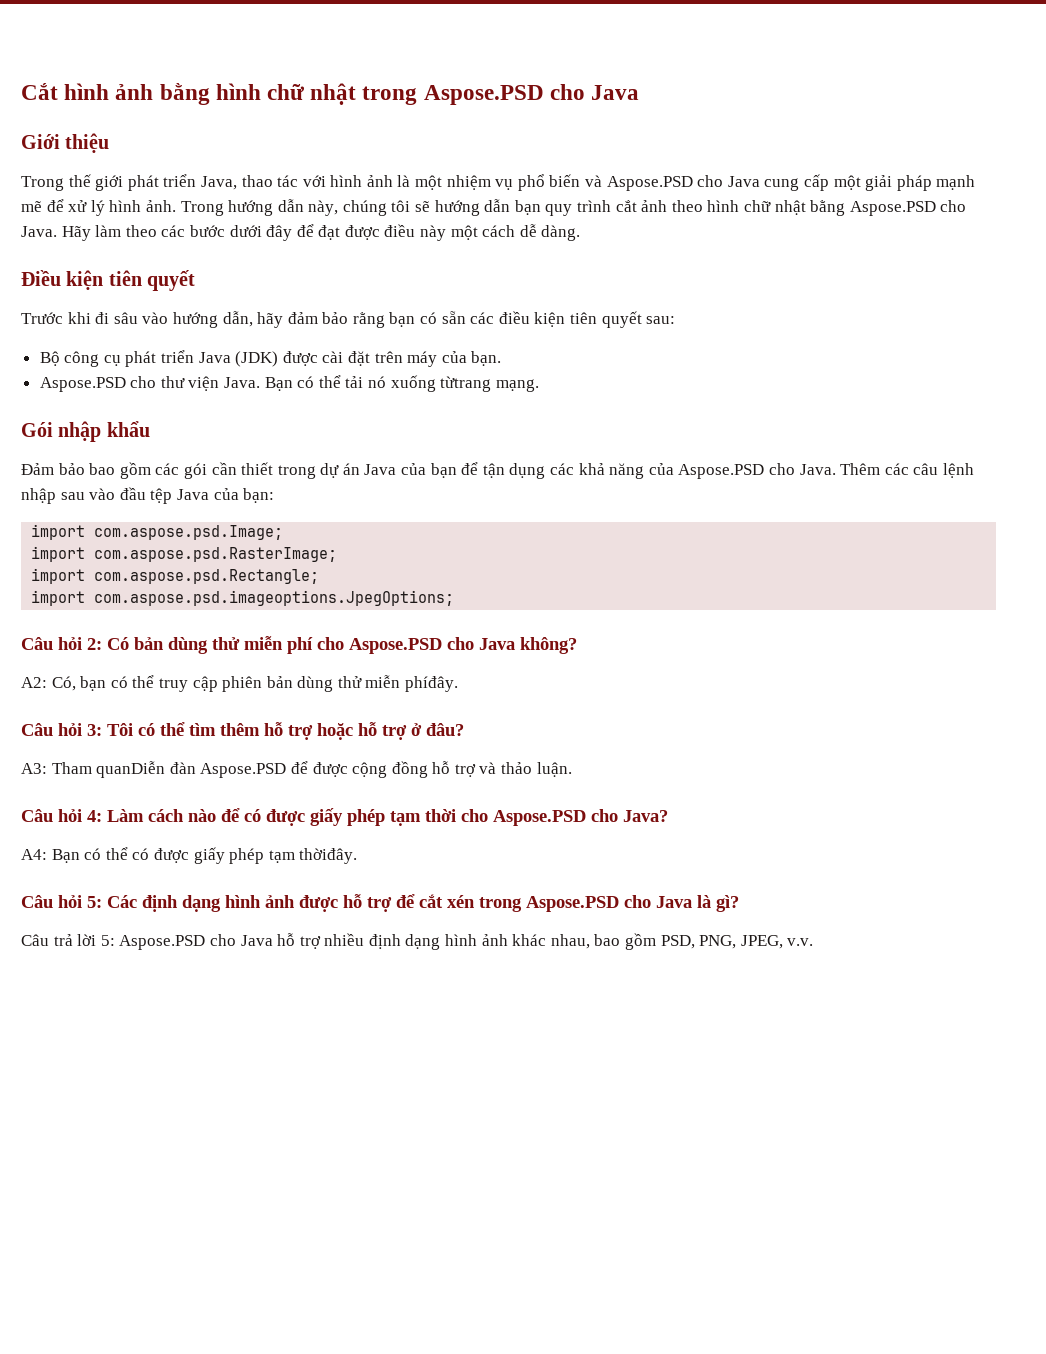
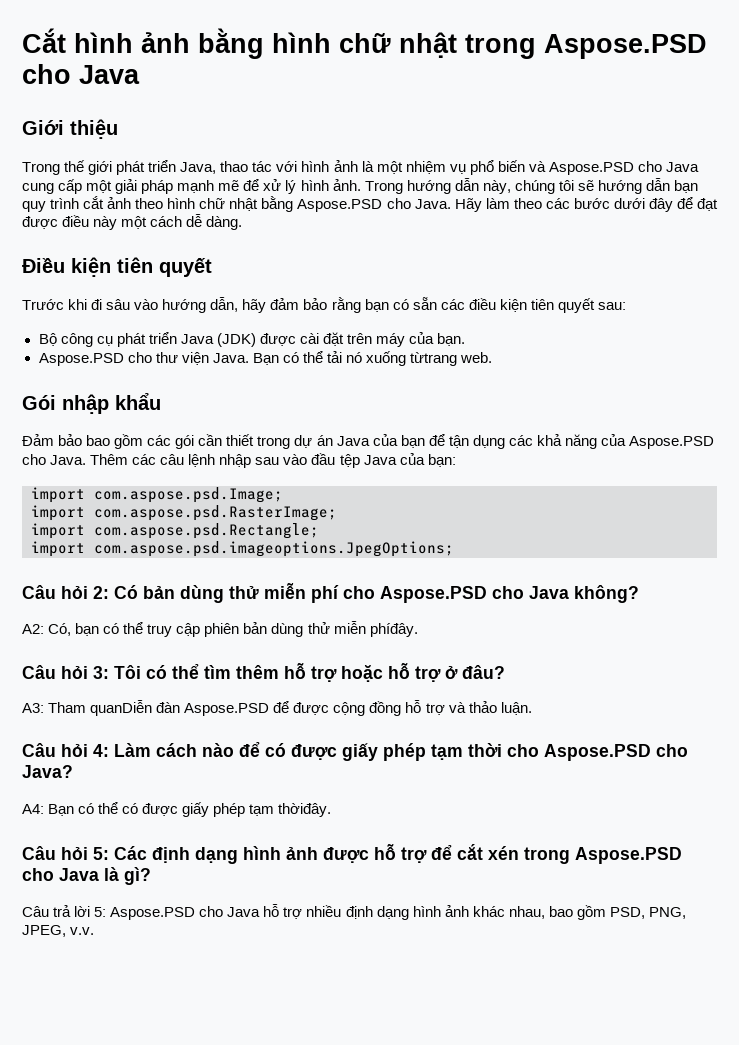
[495,379,539,392] mạng. -> [460,352,493,363] web.

